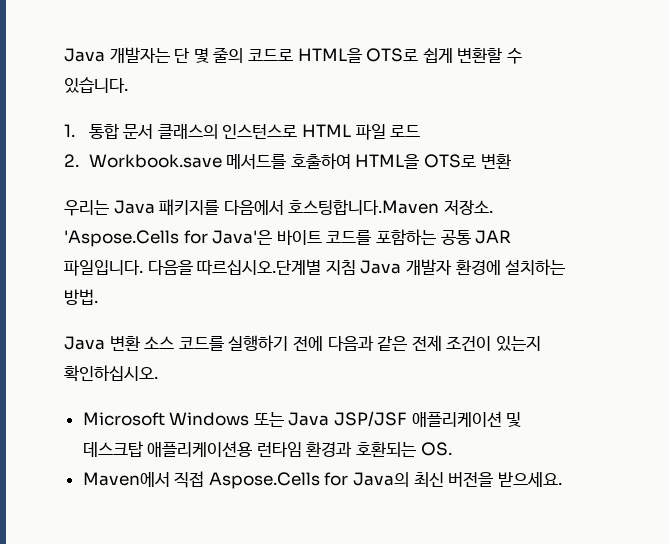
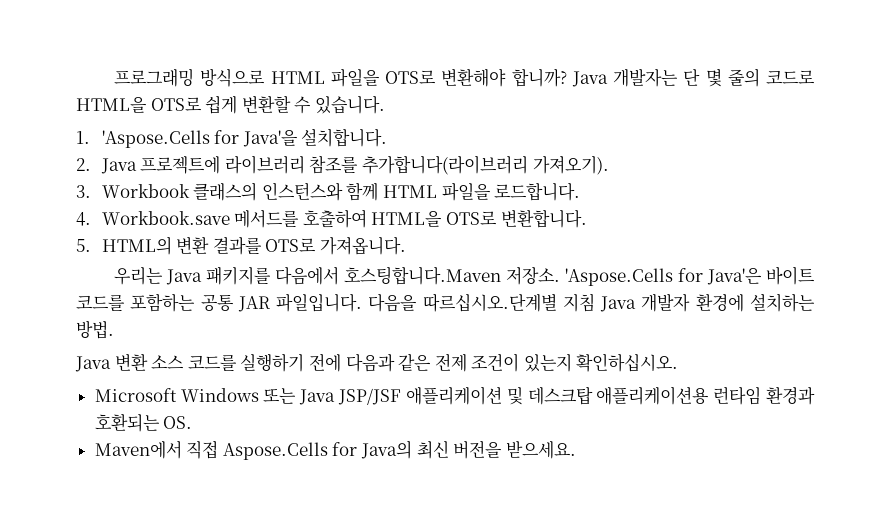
(64, 55) none -> [114,68,567,87] 프로그래밍 방식으로 HTML 파일을 OTS로 변환해야 합니까?
[88,123,421,140] [64,154,79,167] 통합 문서 클래스의 인스턴스로 HTML 파일 로드 // 2. -> [101,128,388,148] [76,155,609,175] [76,182,581,201] [76,212,91,226] 'Aspose.Cells for Java'을 설치합니다. // 2. Java 프로젝트에 라이브러리 참조를 추가합니다(라이브러리 가져오기). // 3. Workbook 클래스의 인스턴스와 함께 HTML 파일을 로드합니다. // 4.
[480,154,511,169] 변환 -> [500,209,587,228] [76,236,406,255] 변환합니다. // 5. HTML의 변환 결과를 OTS로 가져옵니다.

